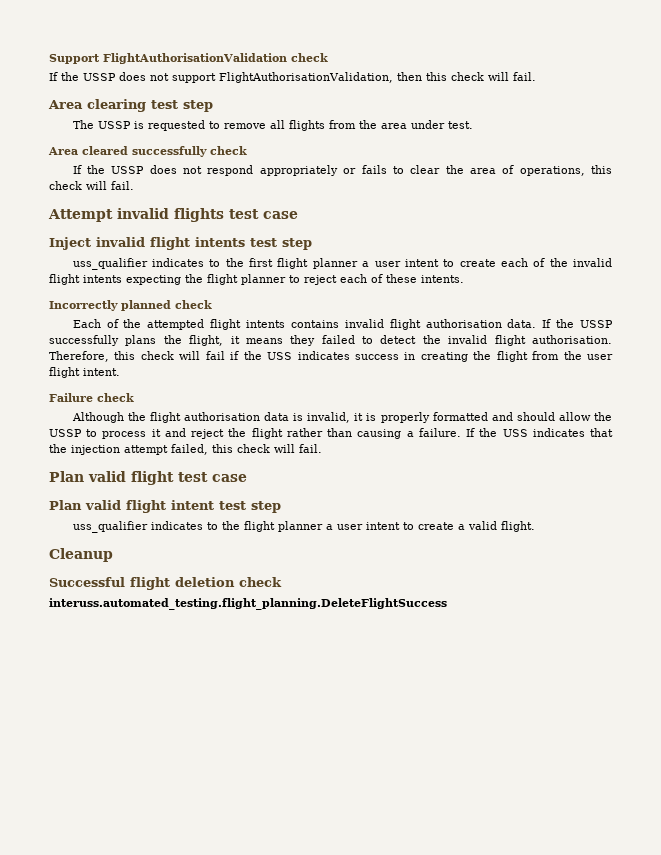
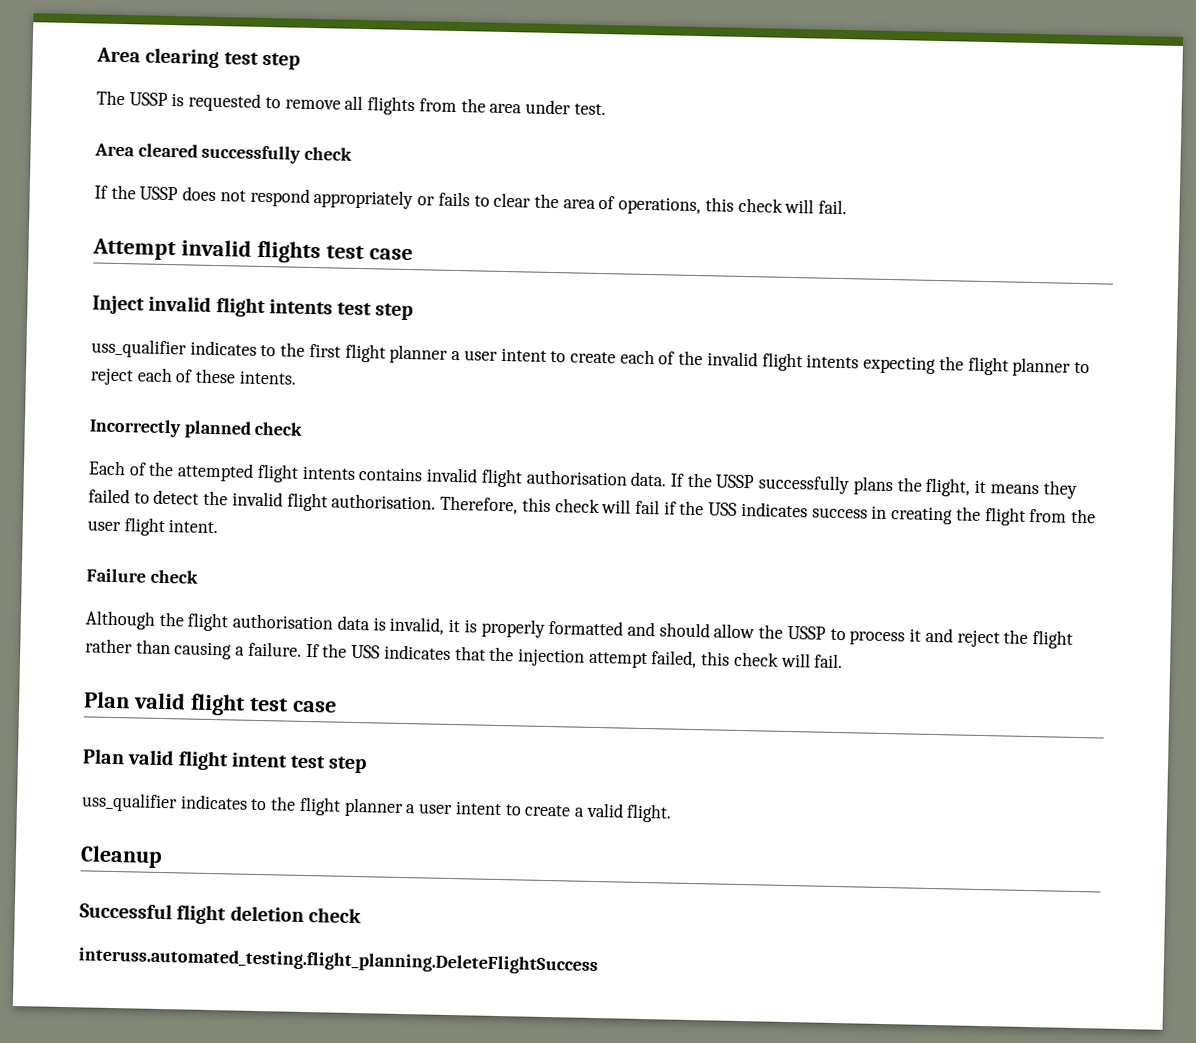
[49,53,328,64] [49,72,536,83] Support FlightAuthorisationValidation check // If the USSP does not support FlightAuthorisationValidation, then this check will fail. // -> (96, 55) none

